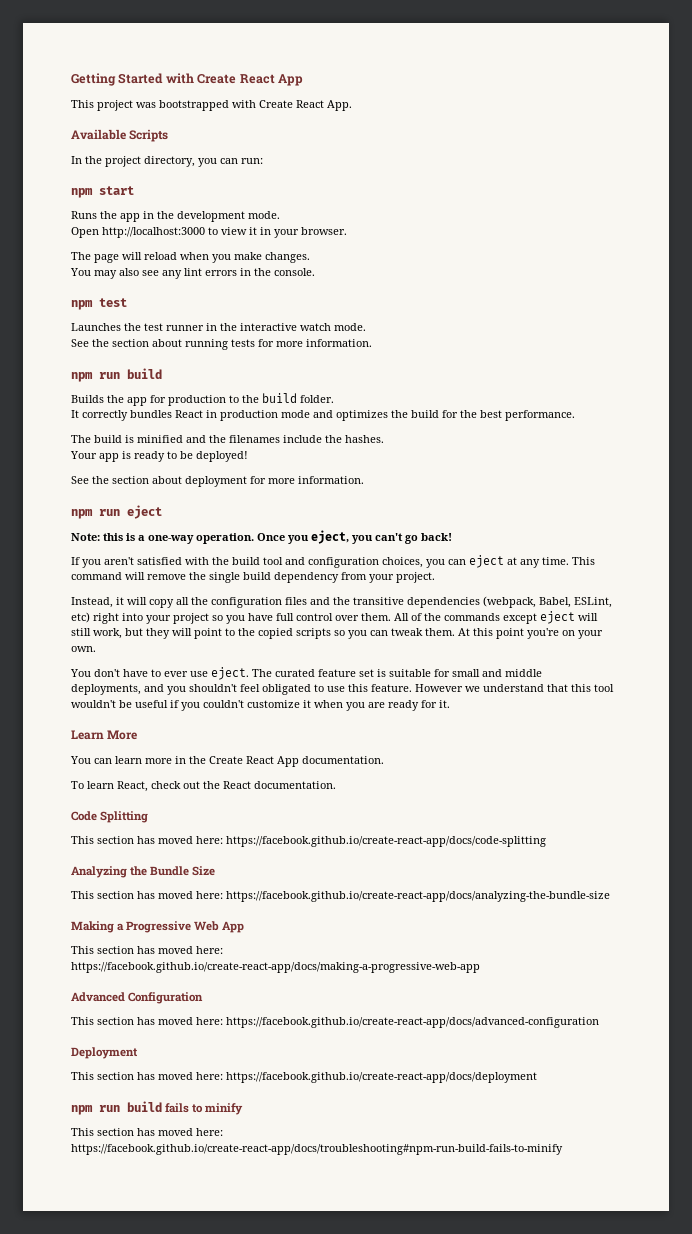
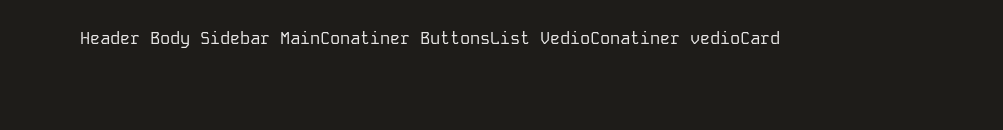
[71,73,303,86] [71,100,352,111] [71,129,169,142] [71,156,263,167] [71,186,134,198] [71,211,280,222] [71,227,347,238] [71,252,310,263] [70,268,315,279] [71,298,127,310] [71,323,366,331] [71,339,372,350] [71,368,162,382] [71,393,334,406] [71,410,575,421] [71,435,384,443] [70,451,248,462] [71,476,364,487] [71,505,162,519] [71,530,452,544] [71,555,595,568] [71,572,435,583] [71,596,612,608] [71,611,598,624] [71,628,603,639] [71,646,96,652] [70,667,542,680] [71,684,614,695] [71,700,450,711] [71,730,138,740] [70,756,384,767] [71,781,336,792] [71,811,149,823] [71,836,546,847] [71,866,216,878] [71,891,610,902] [71,921,245,933] [71,946,223,954] [71,962,480,973] [71,992,204,1004] [71,1017,599,1028] [71,1047,138,1059] [71,1072,537,1083] [71,1101,244,1115] [71,1128,223,1136] [71,1144,563,1155] Getting Started with Create React App // This project was bootstrapped with Create React App. // Available Scripts // In the project directory, you can run: // npm start // Runs the app in the development mode. // Open http://localhost:3000 to view it in your browser. // The page will reload when you make changes. // You may also see any lint errors in the console. // npm test // Launches the test runner in the interactive watch mode. // See the section about running tests for more information. // npm run build // Builds the app for production to the build folder. // It correctly bundles React in production mode and optimizes the build for the best performance. // The build is minified and the filenames include the hashes. // Your app is ready to be deployed! // See the section about deployment for more information. // npm run eject // Note: this is a one-way operation. Once you eject, you can't go back! // If you aren't satisfied with the build tool and configuration choices, you can eject at any time. This command will remove the single build dependency from your project. // Instead, it will copy all the configuration files and the transitive dependencies (webpack, Babel, ESLint, etc) right into your project so you have full control over them. All of the commands except eject will still work, but they will point to the copied scripts so you can tweak them. At this point you're on your own. // You don't have to ever use eject. The curated feature set is suitable for small and middle deployments, and you shouldn't feel obligated to use this feature. However we understand that this tool wouldn't be useful if you couldn't customize it when you are ready for it. // Learn More // You can learn more in the Create React App documentation. // To learn React, check out the React documentation. // Code Splitting // This section has moved here: https://facebook.github.io/create-react-app/docs/code-splitting // Analyzing the Bundle Size // This section has moved here: https://facebook.github.io/create-react-app/docs/analyzing-the-bundle-size // Making a Progressive Web App // This section has moved here: https://facebook.github.io/create-react-app/docs/making-a-progressive-web-app // Advanced Configuration // This section has moved here: https://facebook.github.io/create-react-app/docs/advanced-configuration // Deployment // This section has moved here: https://facebook.github.io/create-react-app/docs/deployment // npm run build fails to minify // This section has moved here: https://facebook.github.io/create-react-app/docs/troubleshooting#npm-run-build-fails-to-minify -> [80,30,780,48] Header Body Sidebar MainConatiner ButtonsList VedioConatiner vedioCard

